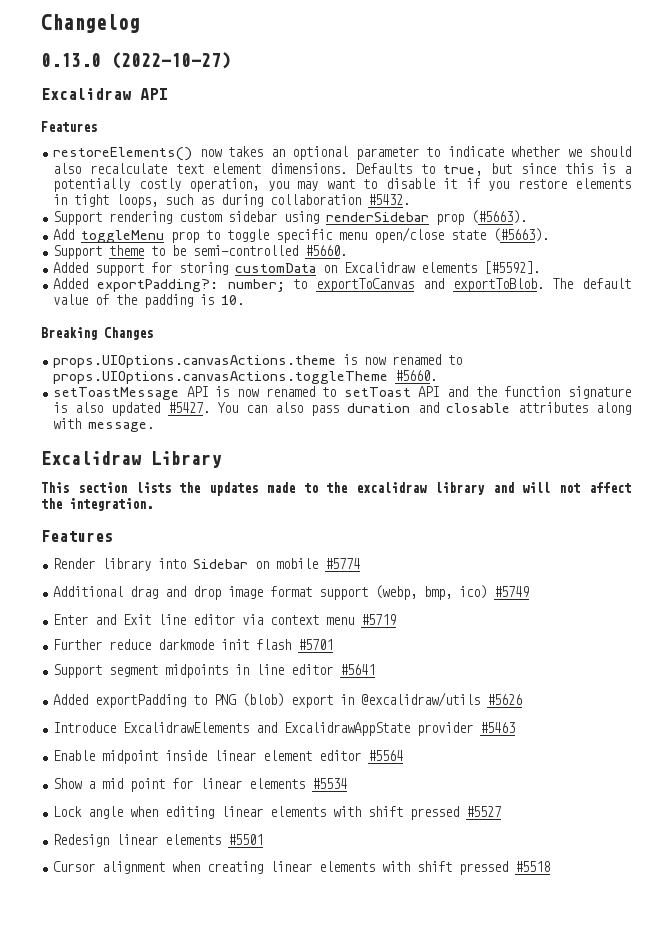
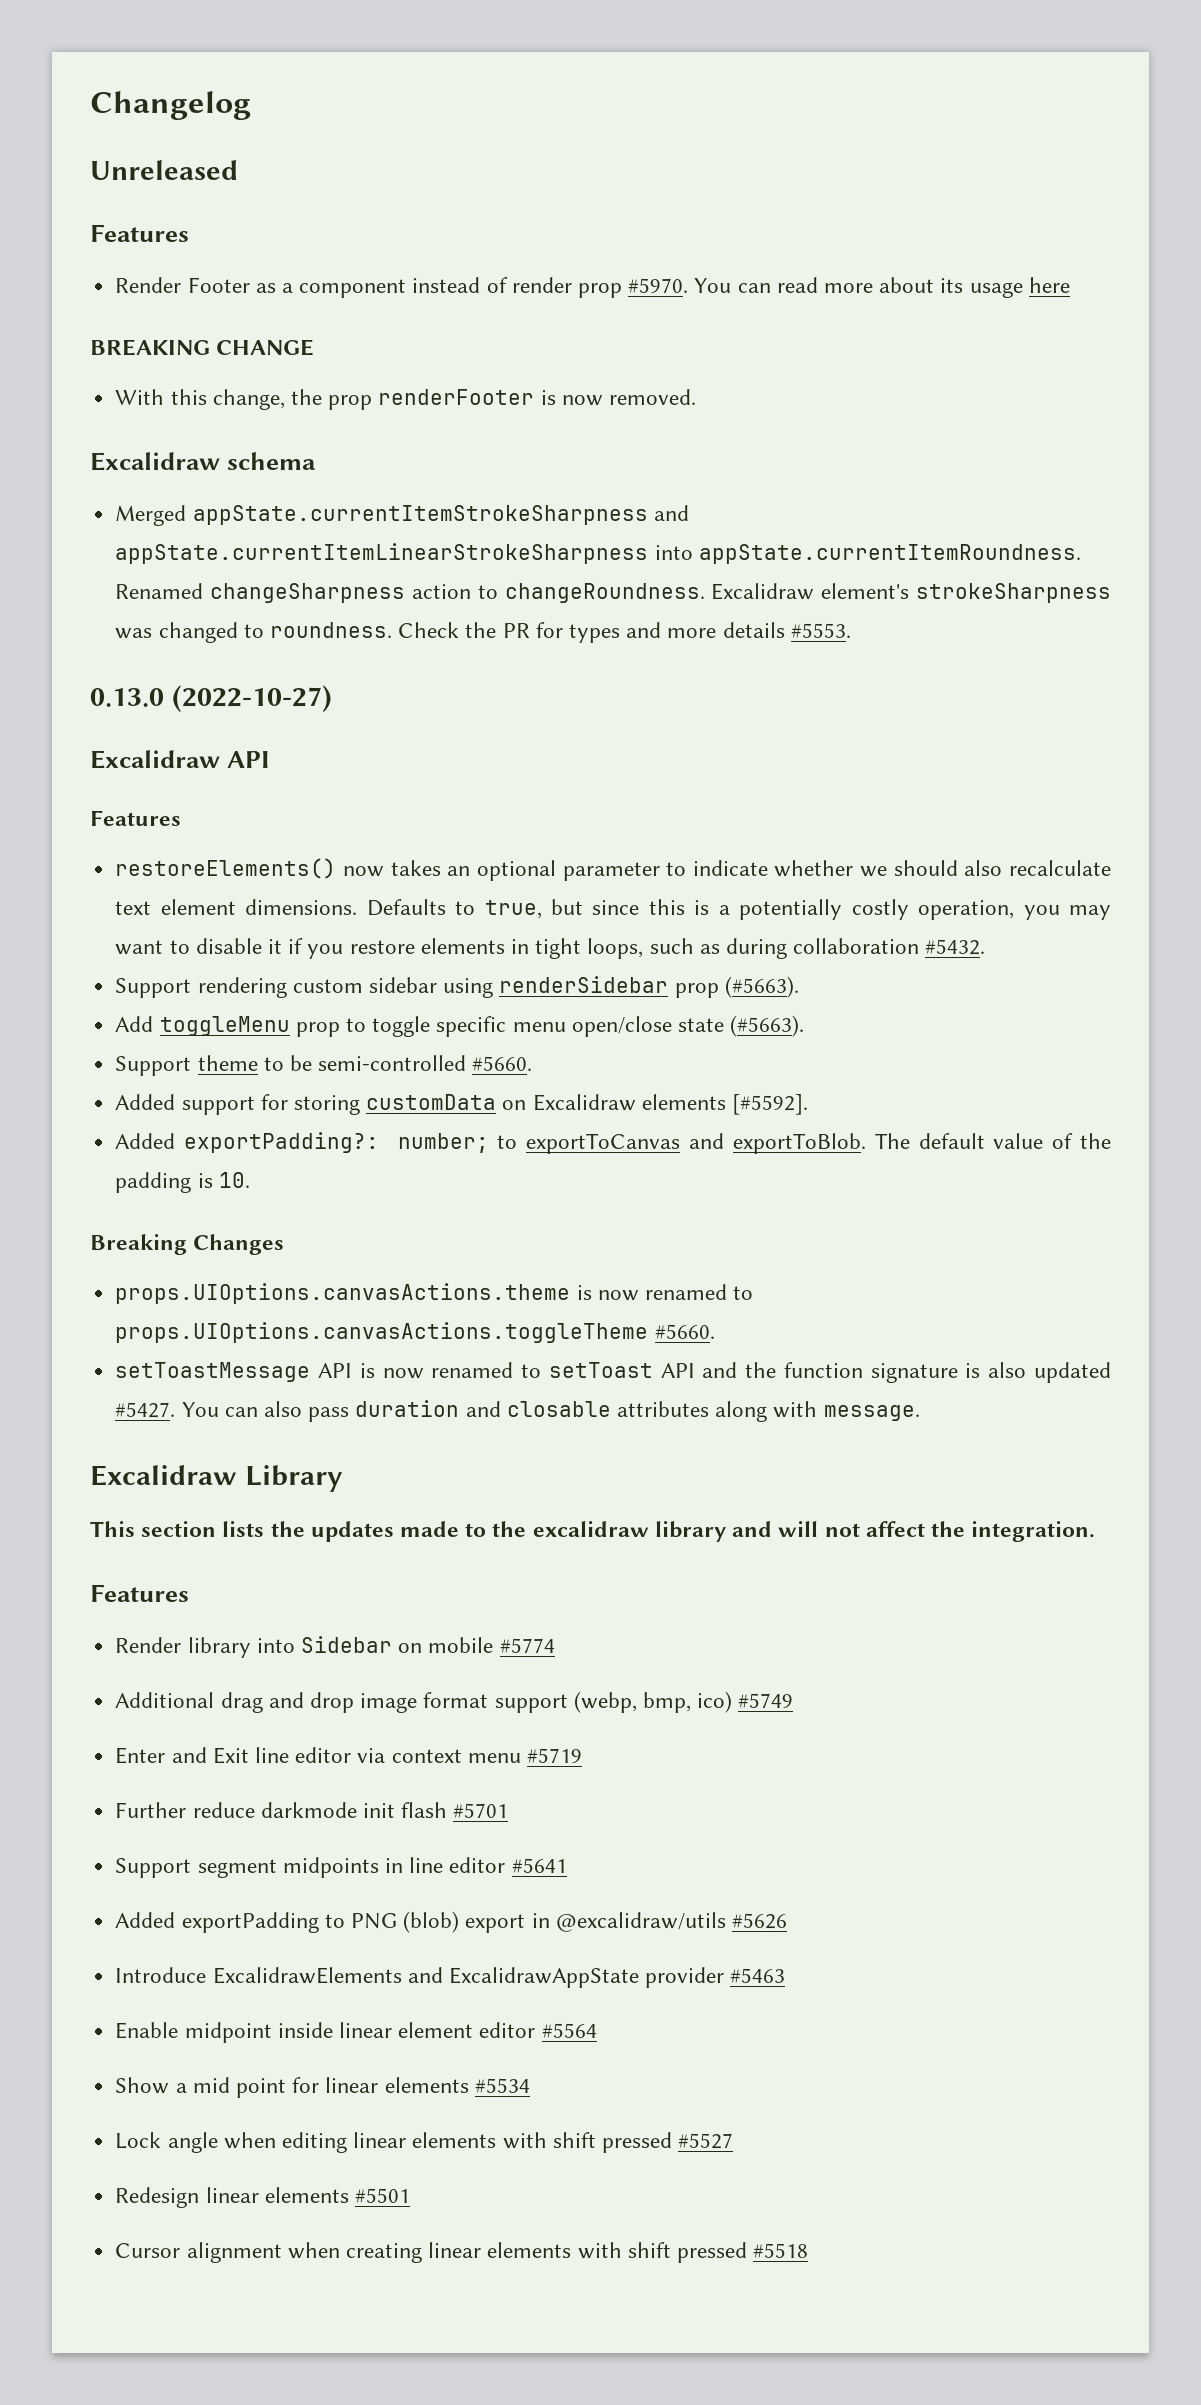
(140, 23) none -> [90,160,238,180] [90,224,189,242] [115,277,1070,298] [90,339,315,356] [115,389,696,410] [90,452,317,471] [115,505,689,526] [115,543,1081,564] [115,583,1111,603] [115,622,851,643] // Unreleased // Features // Render Footer as a component instead of render prop #5970. You can read more about its usage here // BREAKING CHANGE // With this change, the prop renderFooter is now removed. // Excalidraw schema // Merged appState.currentItemStrokeSharpness and appState.currentItemLinearStrokeSharpness into appState.currentItemRoundness. Renamed changeSharpness action to changeRoundness. Excalidraw element's strokeSharpness was changed to roundness. Check the PR for types and more details #5553.

